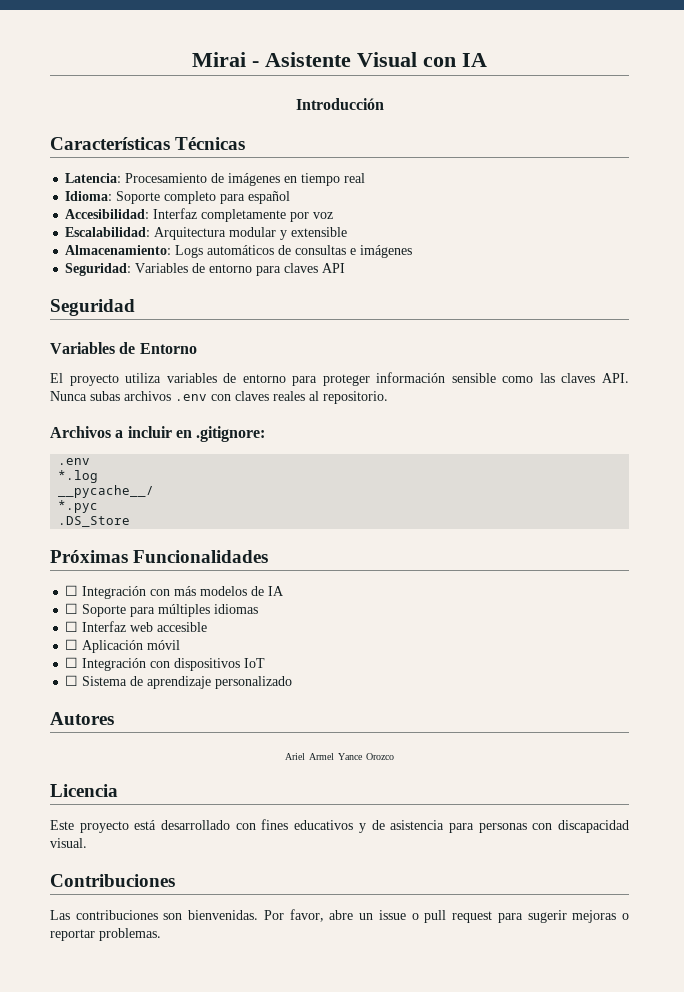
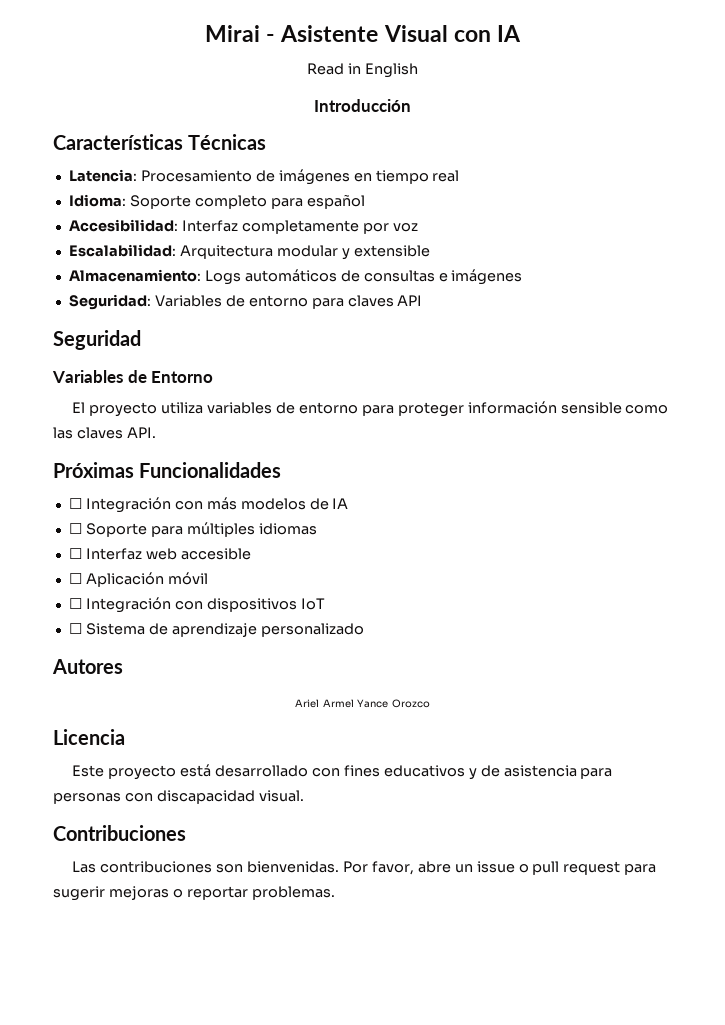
(487, 60) none -> [307,63,418,78] // Read in English
[50,391,388,404] [50,426,266,442] [58,458,91,465] [58,470,99,483] [58,485,155,498] [58,500,99,513] [58,516,131,527] Nunca subas archivos .env con claves reales al repositorio. // Archivos a incluir en .gitignore: // .env // *.log // __pycache__/ // *.pyc // .DS_Store -> (156, 432) none

